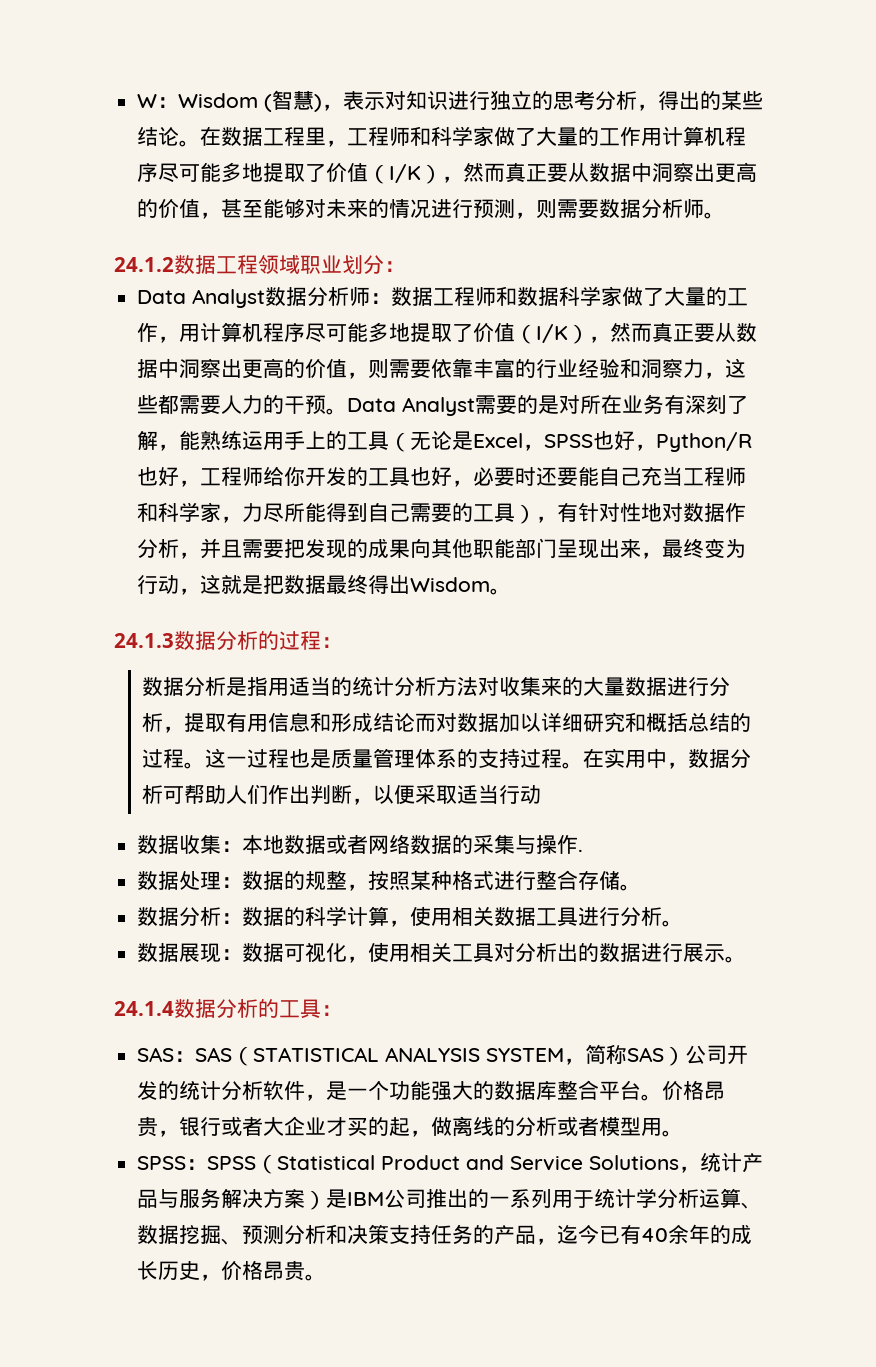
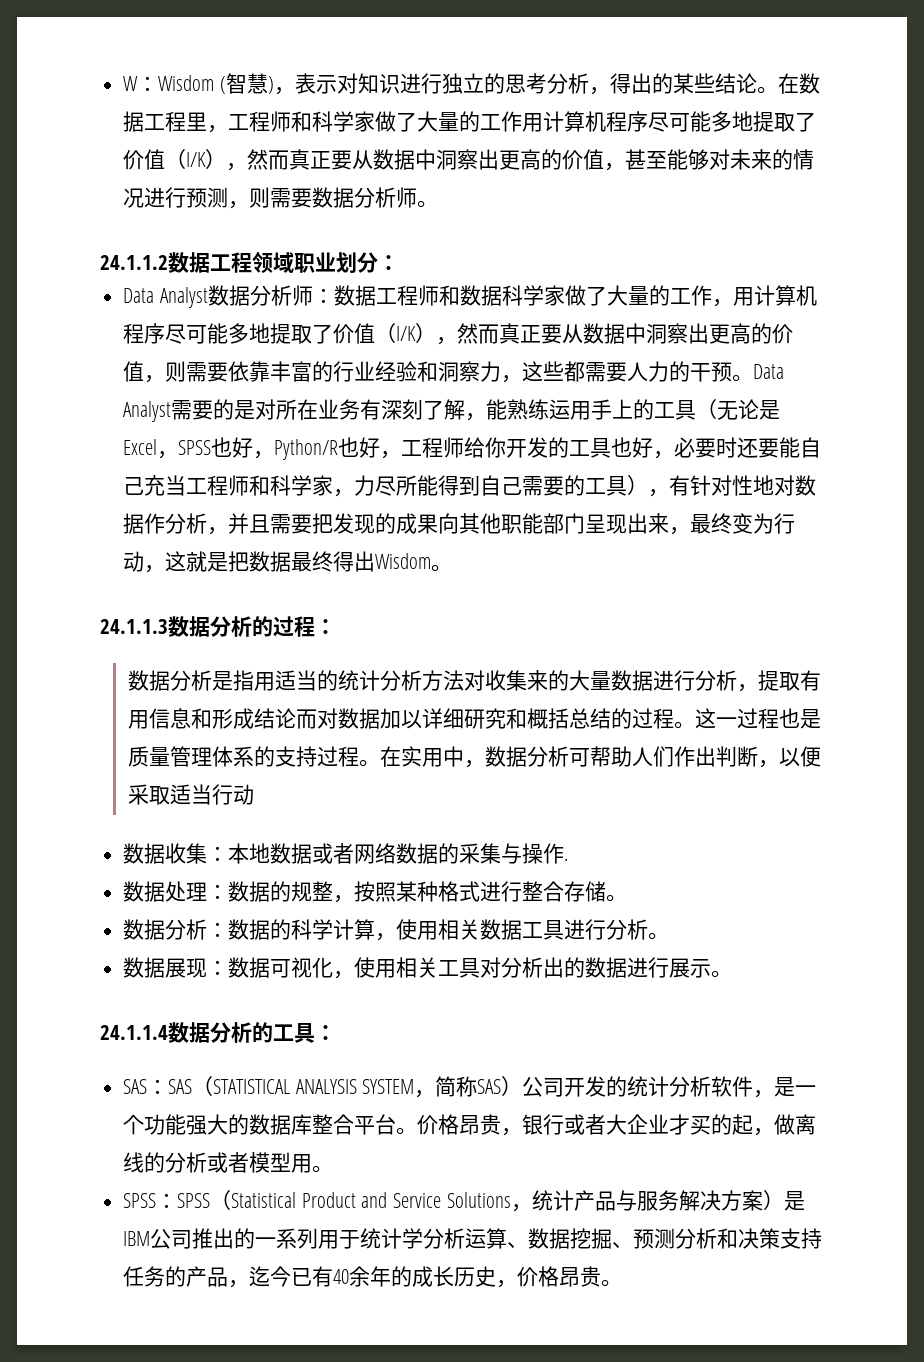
[114,257,174,272] 24.1.2 -> [100,255,168,270] 24.1.1.2
[114,633,174,648] 24.1.3 -> [100,619,168,634] 24.1.1.3
[114,1001,174,1016] 24.1.4 -> [100,1025,168,1040] 24.1.1.4

